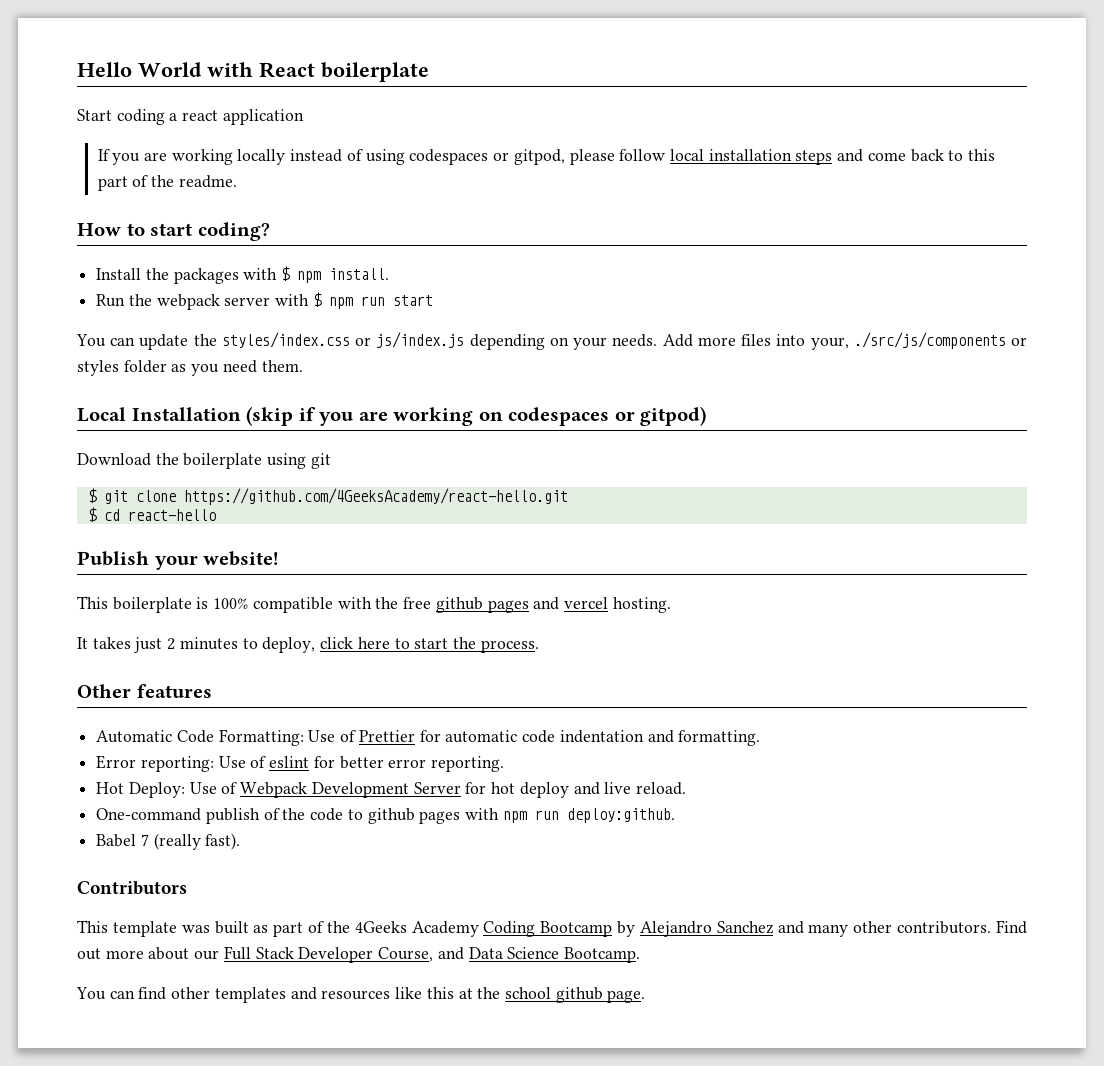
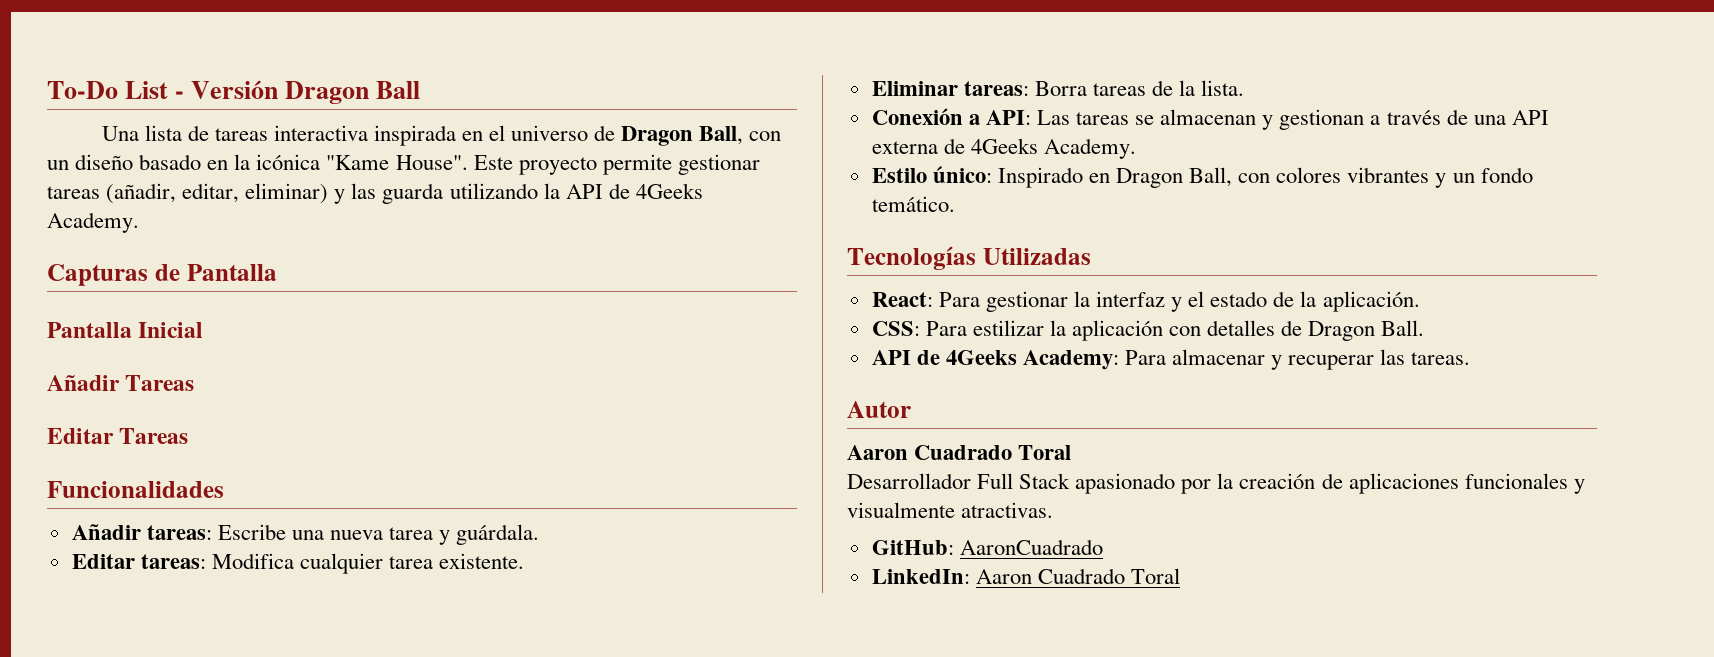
[77,62,429,82] [77,109,304,125] [97,149,996,165] [97,175,237,191] [77,222,270,241] [96,266,390,284] [96,292,433,310] [76,332,1027,350] [77,360,303,376] [77,406,707,426] [77,453,331,469] [87,488,568,505] [87,507,216,522] [77,551,279,570] [77,596,671,613] [77,637,539,653] [77,684,212,698] [96,729,761,746] [96,755,505,772] [96,782,686,798] [96,808,675,824] [96,833,241,850] [77,881,187,895] [77,920,1028,937] [77,946,640,963] [76,987,646,1003] Hello World with React boilerplate // Start coding a react application // If you are working locally instead of using codespaces or gitpod, please follow local installation steps and come back to this part of the readme. // How to start coding? // Install the packages with $ npm install. // Run the webpack server with $ npm run start // You can update the styles/index.css or js/index.js depending on your needs. Add more files into your, ./src/js/components or styles folder as you need them. // Local Installation (skip if you are working on codespaces or gitpod) // Download the boilerplate using git // $ git clone https://github.com/4GeeksAcademy/react-hello.git // $ cd react-hello // Publish your website! // This boilerplate is 100% compatible with the free github pages and vercel hosting. // It takes just 2 minutes to deploy, click here to start the process. // Other features // Automatic Code Formatting: Use of Prettier for automatic code indentation and formatting. // Error reporting: Use of eslint for better error reporting. // Hot Deploy: Use of Webpack Development Server for hot deploy and live reload. // One-command publish of the code to github pages with npm run deploy:github. // Babel 7 (really fast). // Contributors // This template was built as part of the 4Geeks Academy Coding Bootcamp by Alejandro Sanchez and many other contributors. Find out more about our Full Stack Developer Course, and Data Science Bootcamp. // You can find other templates and resources like this at the school github page. -> [47,80,421,104] [101,125,782,146] [47,154,760,175] [47,183,703,204] [47,212,139,233] [47,264,277,286] [47,322,204,338] [47,375,195,391] [47,428,189,444] [47,481,224,498] [71,524,540,545] [71,553,525,574] [871,80,1245,96] [871,108,1549,130] [871,138,1136,159] [871,166,1533,188] [871,196,955,212] [847,246,1091,270] [871,291,1420,312] [871,320,1425,341] [871,349,1471,370] [847,401,911,418] [847,445,1072,460] [847,473,1585,494] [847,502,1054,518] [871,539,1103,555] [871,568,1180,584] To-Do List - Versión Dragon Ball // Una lista de tareas interactiva inspirada en el universo de Dragon Ball, con un diseño basado en la icónica "Kame House". Este proyecto permite gestionar tareas (añadir, editar, eliminar) y las guarda utilizando la API de 4Geeks Academy. // Capturas de Pantalla // Pantalla Inicial // Añadir Tareas // Editar Tareas // Funcionalidades // Añadir tareas: Escribe una nueva tarea y guárdala. // Editar tareas: Modifica cualquier tarea existente. // Eliminar tareas: Borra tareas de la lista. // Conexión a API: Las tareas se almacenan y gestionan a través de una API externa de 4Geeks Academy. // Estilo único: Inspirado en Dragon Ball, con colores vibrantes y un fondo temático. // Tecnologías Utilizadas // React: Para gestionar la interfaz y el estado de la aplicación. // CSS: Para estilizar la aplicación con detalles de Dragon Ball. // API de 4Geeks Academy: Para almacenar y recuperar las tareas. // Autor // Aaron Cuadrado Toral // Desarrollador Full Stack apasionado por la creación de aplicaciones funcionales y visualmente atractivas. // GitHub: AaronCuadrado // LinkedIn: Aaron Cuadrado Toral

